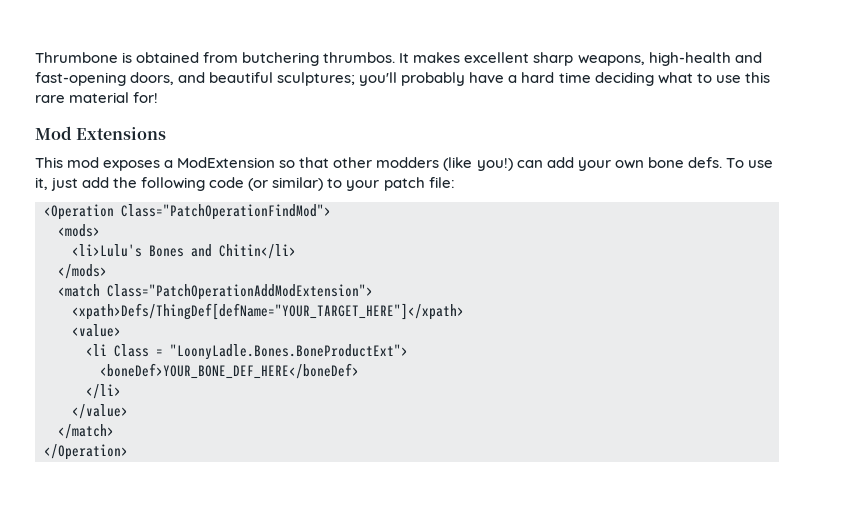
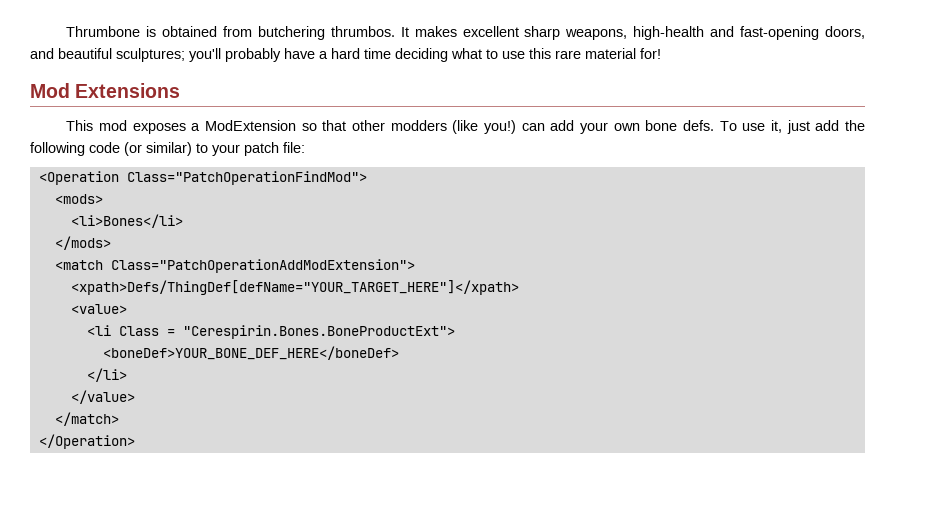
[72,244,296,259] <li>Lulu's Bones and Chitin</li> -> [70,214,183,228] <li>Bones</li>
[170,344,408,360] "LoonyLadle.Bones.BoneProductExt"> -> [182,325,455,339] "Cerespirin.Bones.BoneProductExt">

